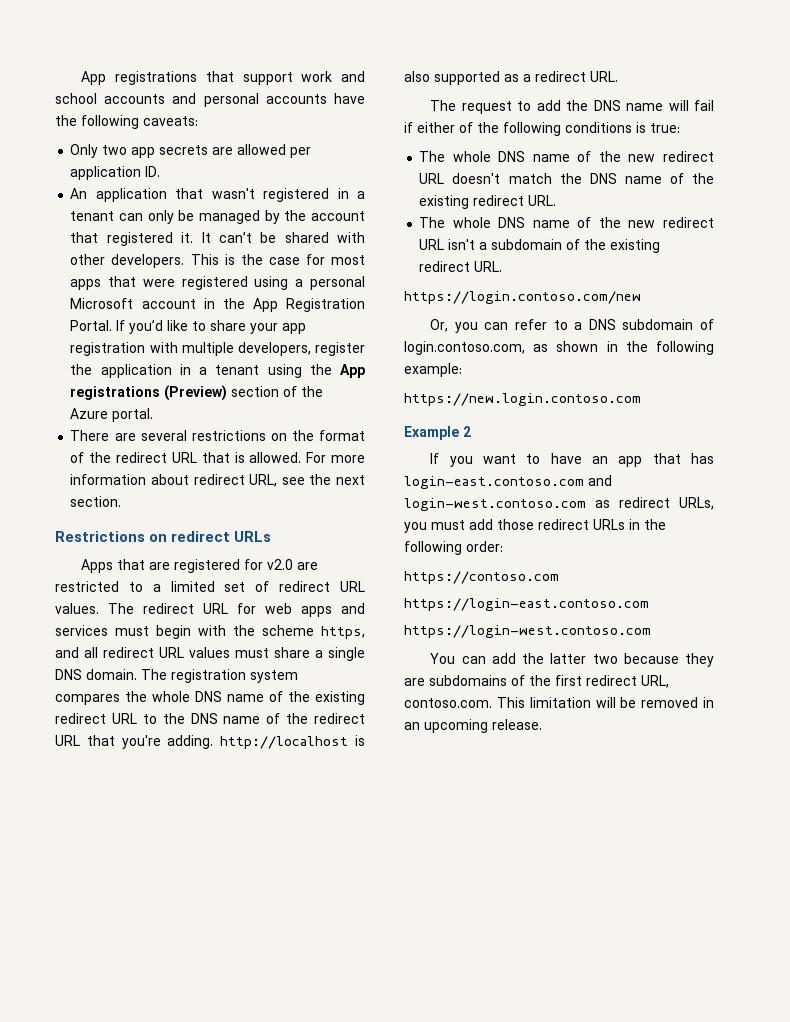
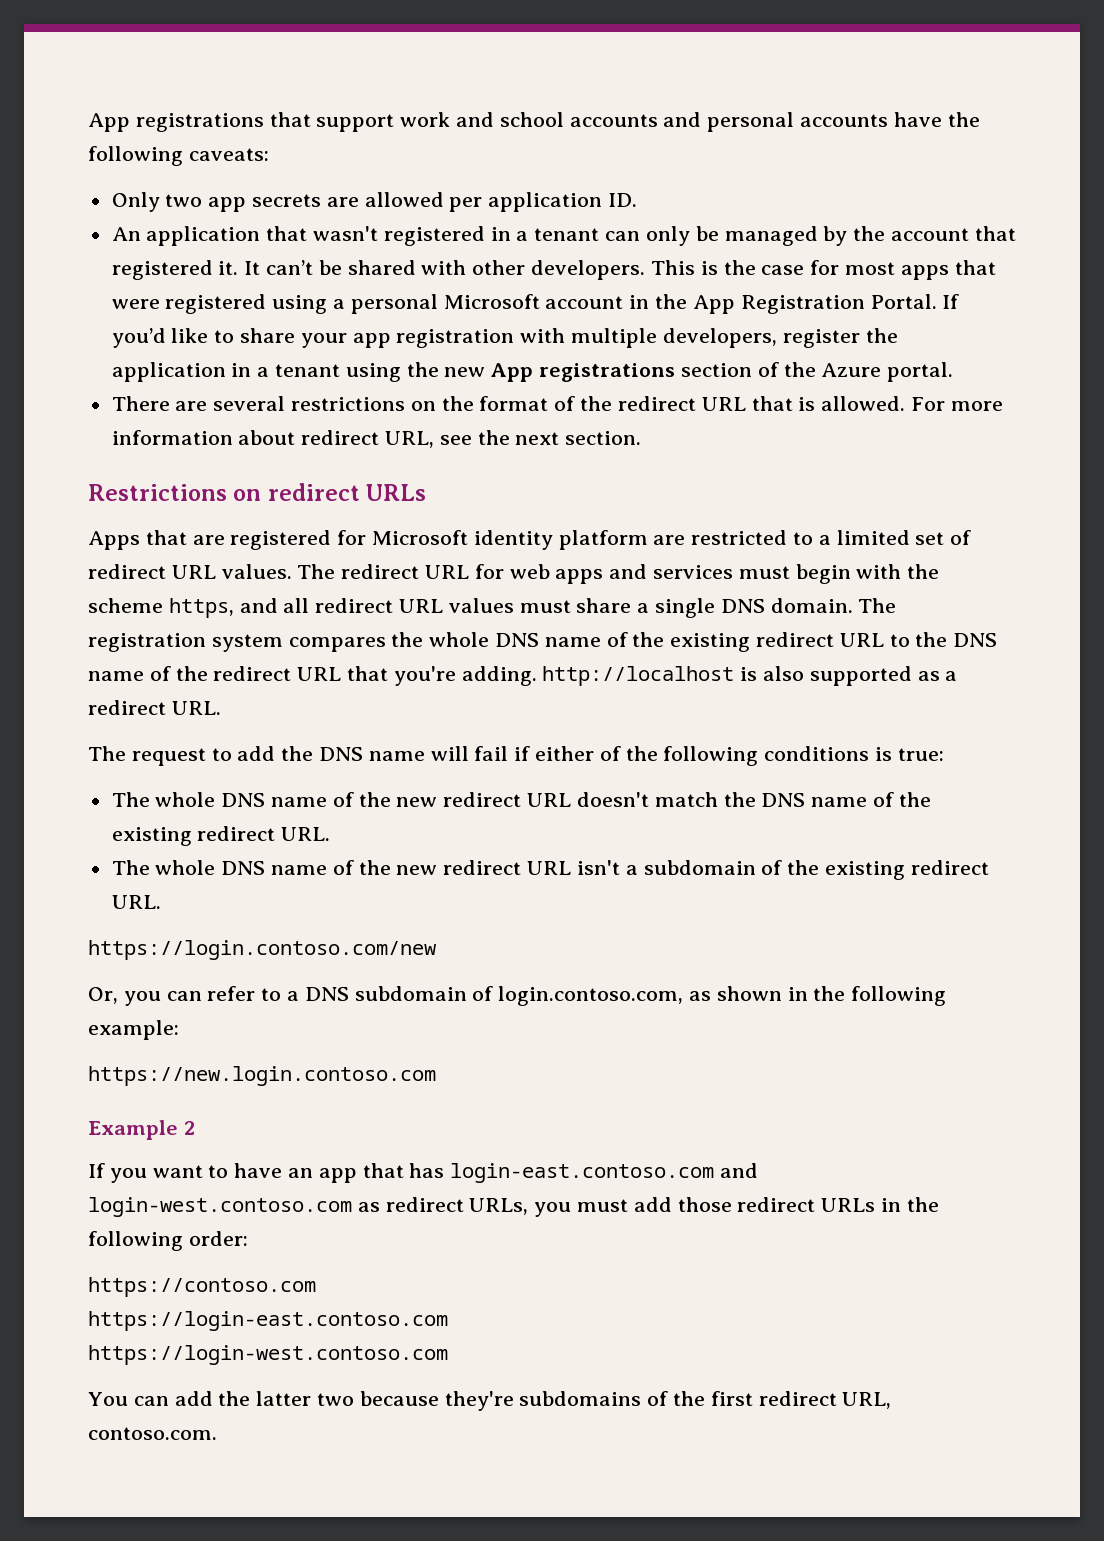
[340,364,366,378] [70,385,228,401] App registrations (Preview) -> [444,363,676,382] new App registrations
[267,559,294,570] v2.0 -> [372,530,648,550] Microsoft identity platform
[685,653,714,667] [404,678,425,686] they are -> [444,1391,514,1411] they're
[496,697,714,708] [404,719,542,733] This limitation will be removed in an upcoming release. -> (217, 1433) none

